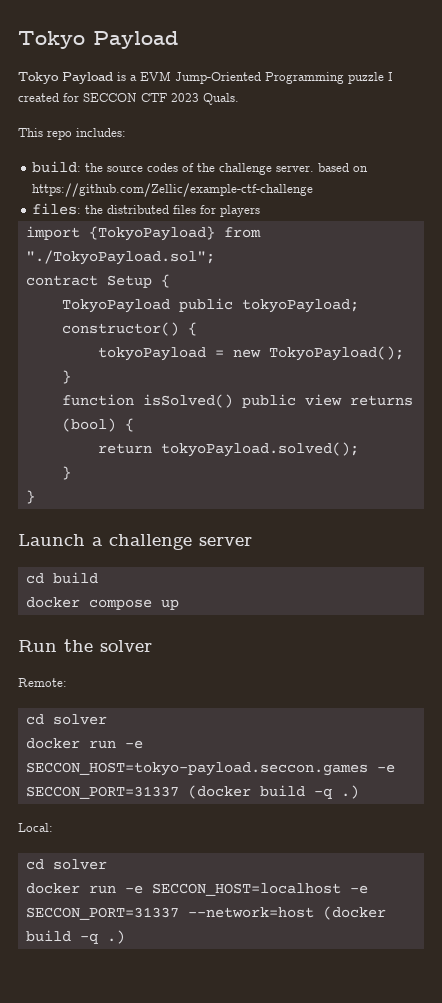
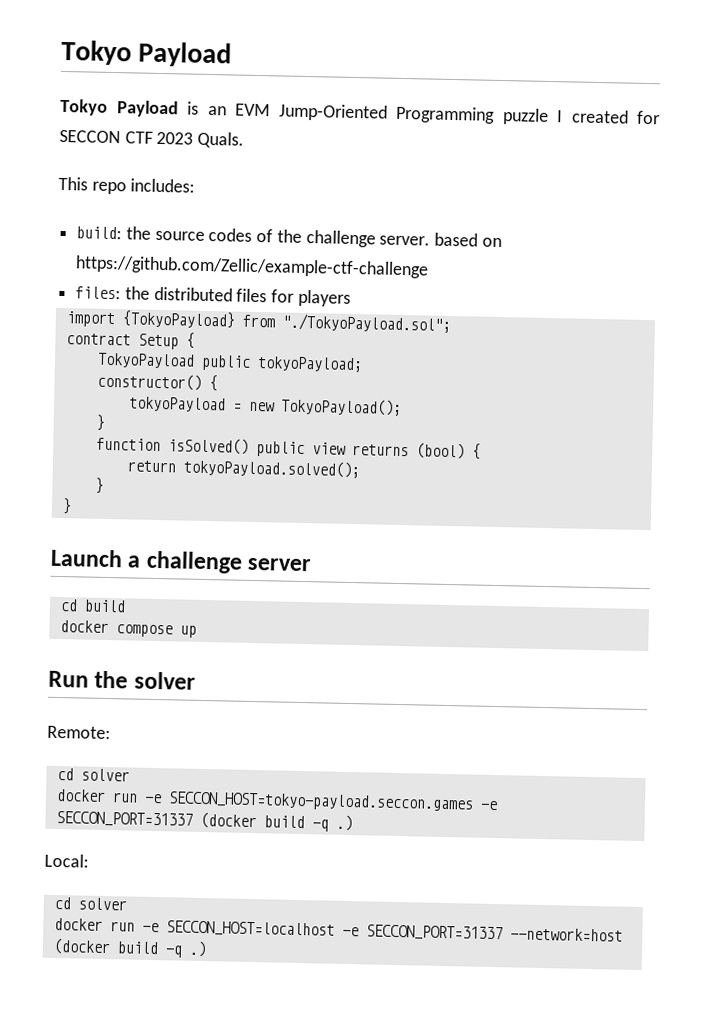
[130,75,137,81] a -> [207,105,227,116] an

